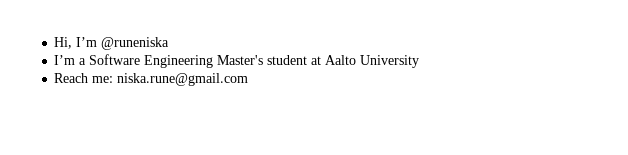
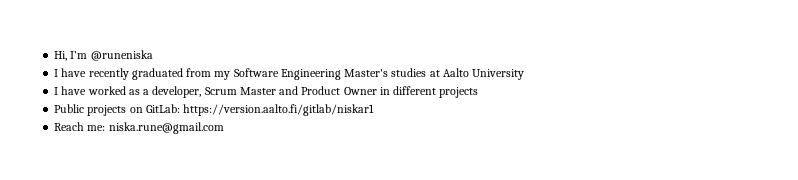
[54,55,87,65] I’m a -> [54,68,231,80] I have recently graduated from my
[267,55,308,65] student -> [391,68,427,77] studies
(420, 61) none -> [54,86,479,98] [54,104,375,116] // I have worked as a developer, Scrum Master and Product Owner in different projects // Public projects on GitLab: https://version.aalto.fi/gitlab/niskar1

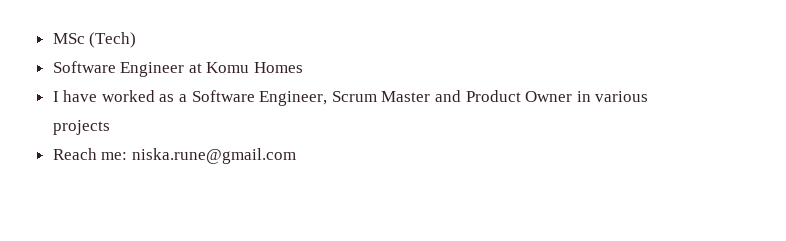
[54,50,153,61] [54,68,525,80] Hi, I’m @runeniska // I have recently graduated from my Software Engineering Master's studies at Aalto University -> [52,32,137,48] [52,61,304,77] MSc (Tech) // Software Engineer at Komu Homes
[152,86,202,98] developer, -> [191,90,328,106] Software Engineer,
[393,86,479,98] [54,104,375,116] different projects // Public projects on GitLab: https://version.aalto.fi/gitlab/niskar1 -> [595,91,649,102] [52,120,110,135] various projects

